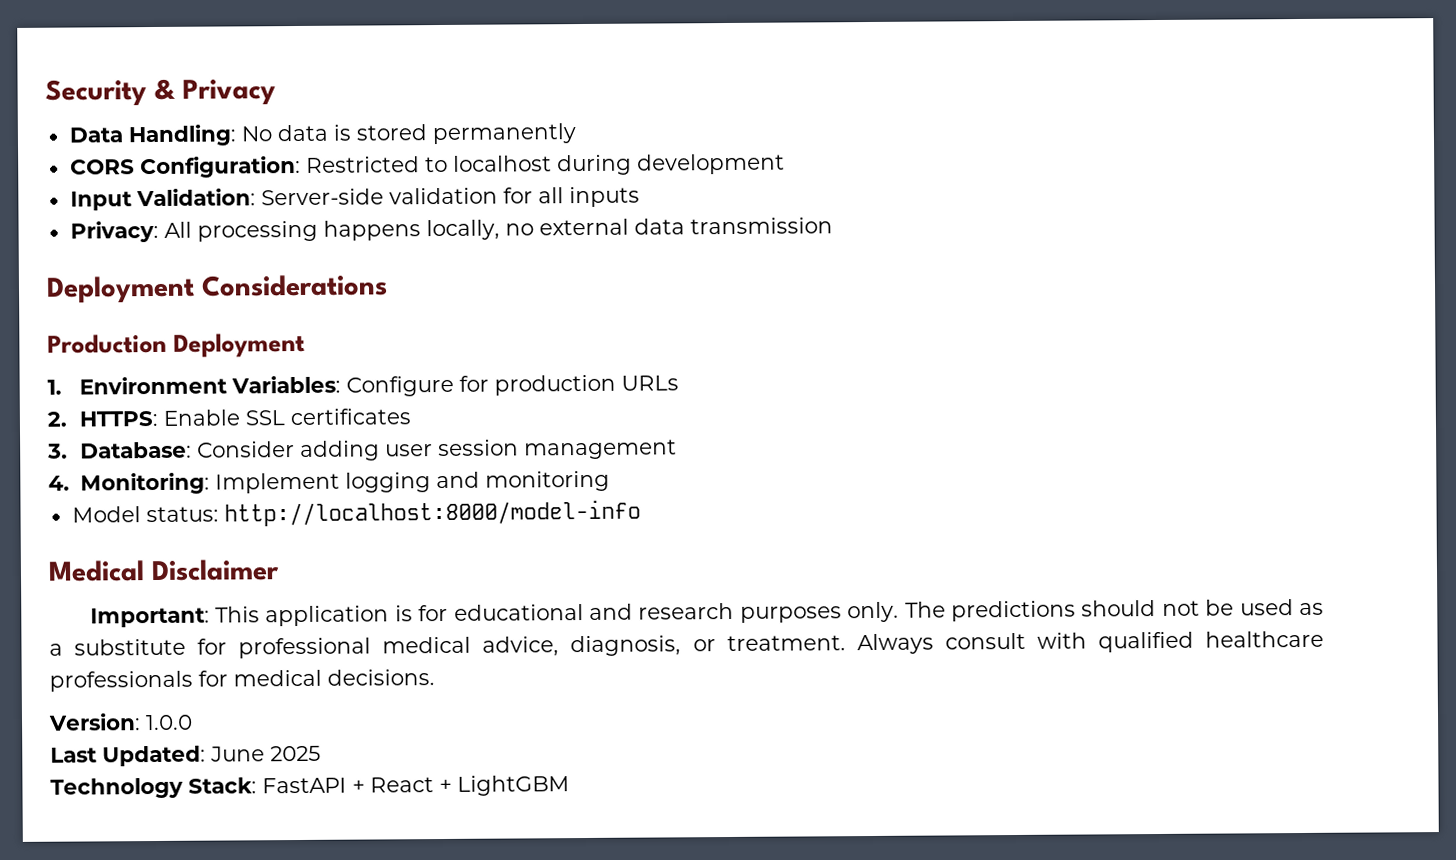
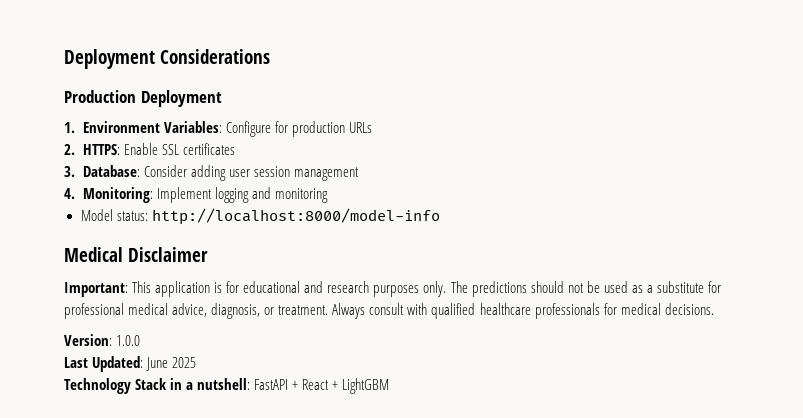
[45,78,276,106] [68,123,576,147] [69,153,785,179] [69,186,640,211] [69,217,833,243] Security & Privacy // Data Handling: No data is stored permanently // CORS Configuration: Restricted to localhost during development // Input Validation: Server-side validation for all inputs // Privacy: All processing happens locally, no external data transmission // -> (64, 59) none
[188,777,257,794] Stack: -> [135,378,251,390] Stack in a nutshell:

